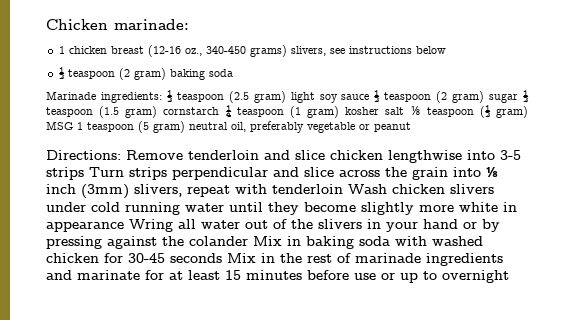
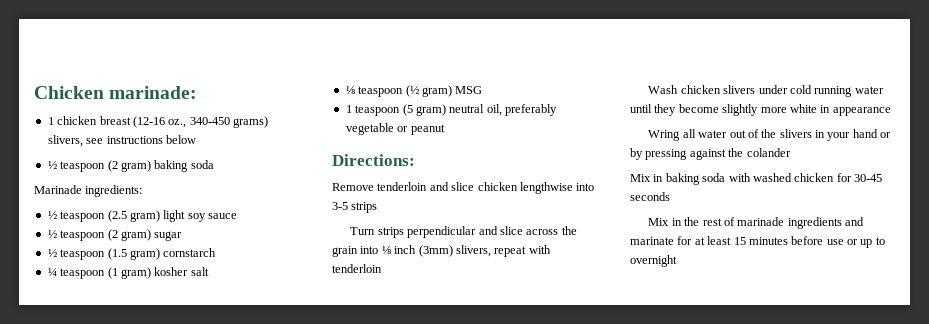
(162, 97) none -> (143, 191) //
(370, 97) none -> (237, 216) //
(519, 98) none -> (183, 236) //
(220, 111) none -> (217, 252) //
(405, 111) none -> (209, 271) //
(73, 125) none -> (483, 90) //
(121, 155) none -> (415, 160) //
(84, 173) none -> (378, 207) //
(343, 189) none -> (382, 268) //
(124, 227) none -> (891, 111) //
(248, 241) none -> (791, 152) //
(222, 258) none -> (670, 196) //

